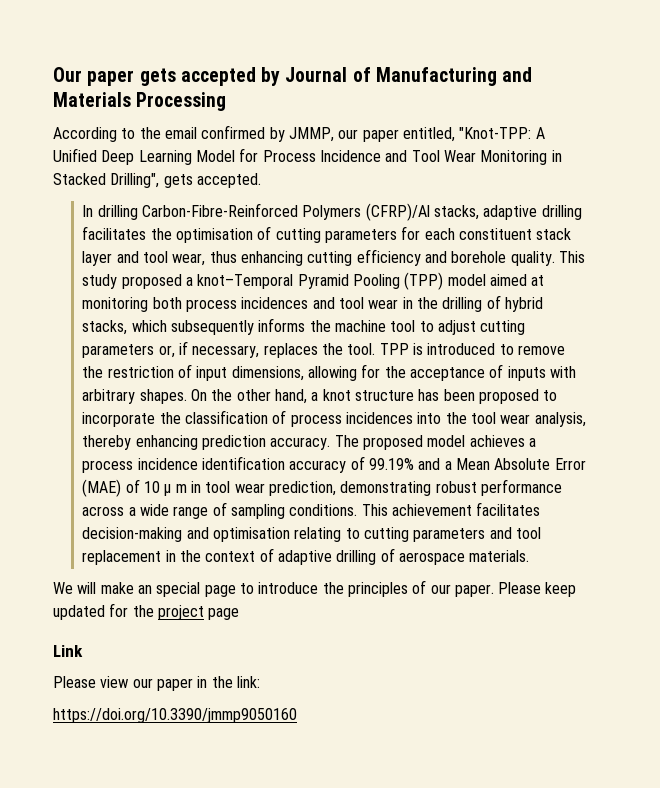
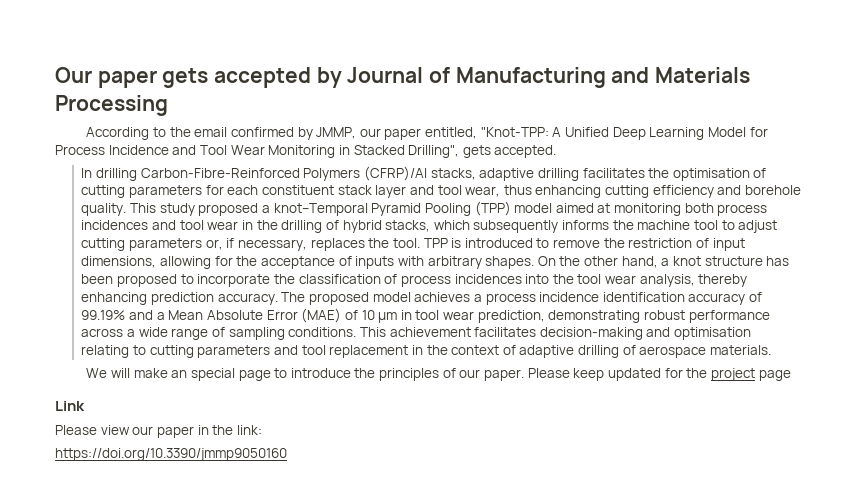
[164,484,187,496] μ m -> [378,312,398,323] μm

